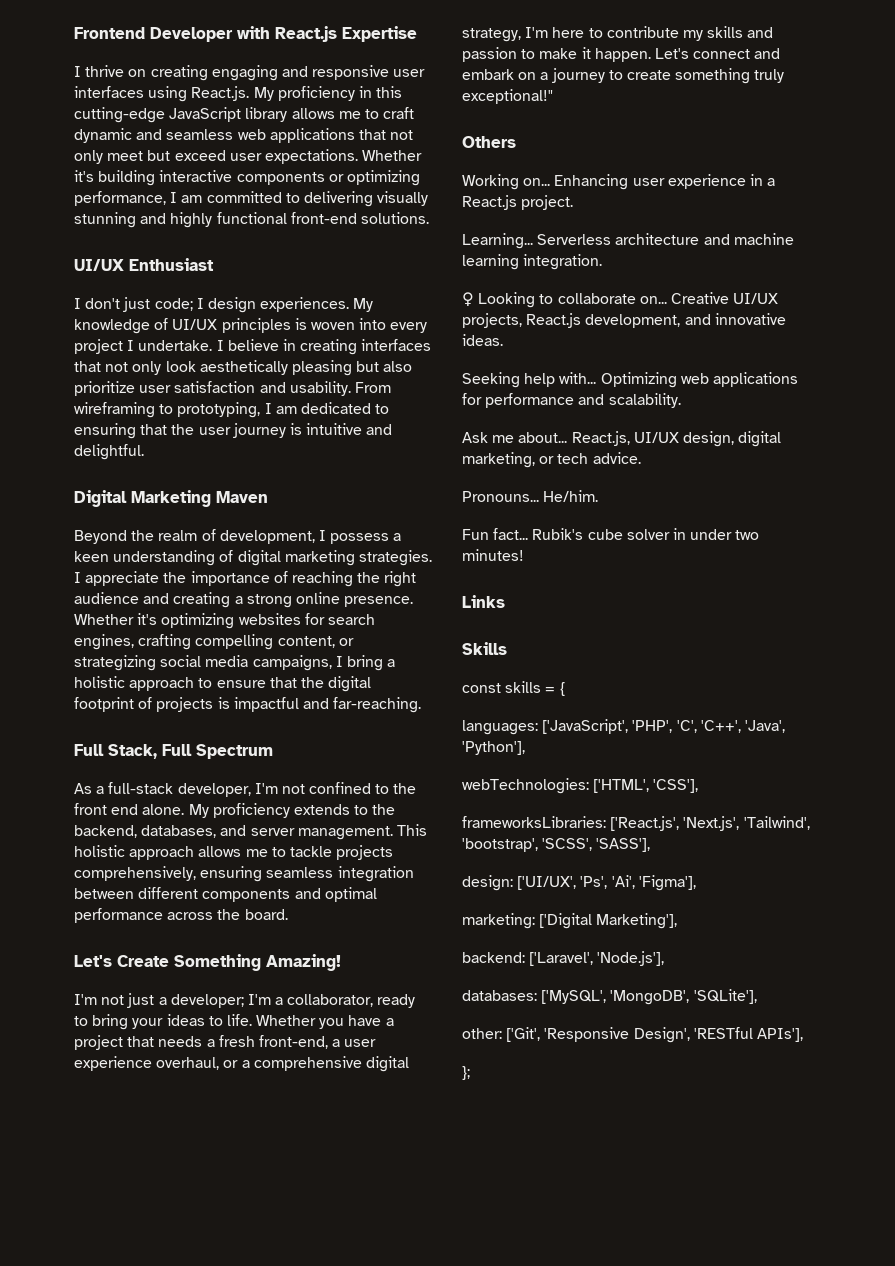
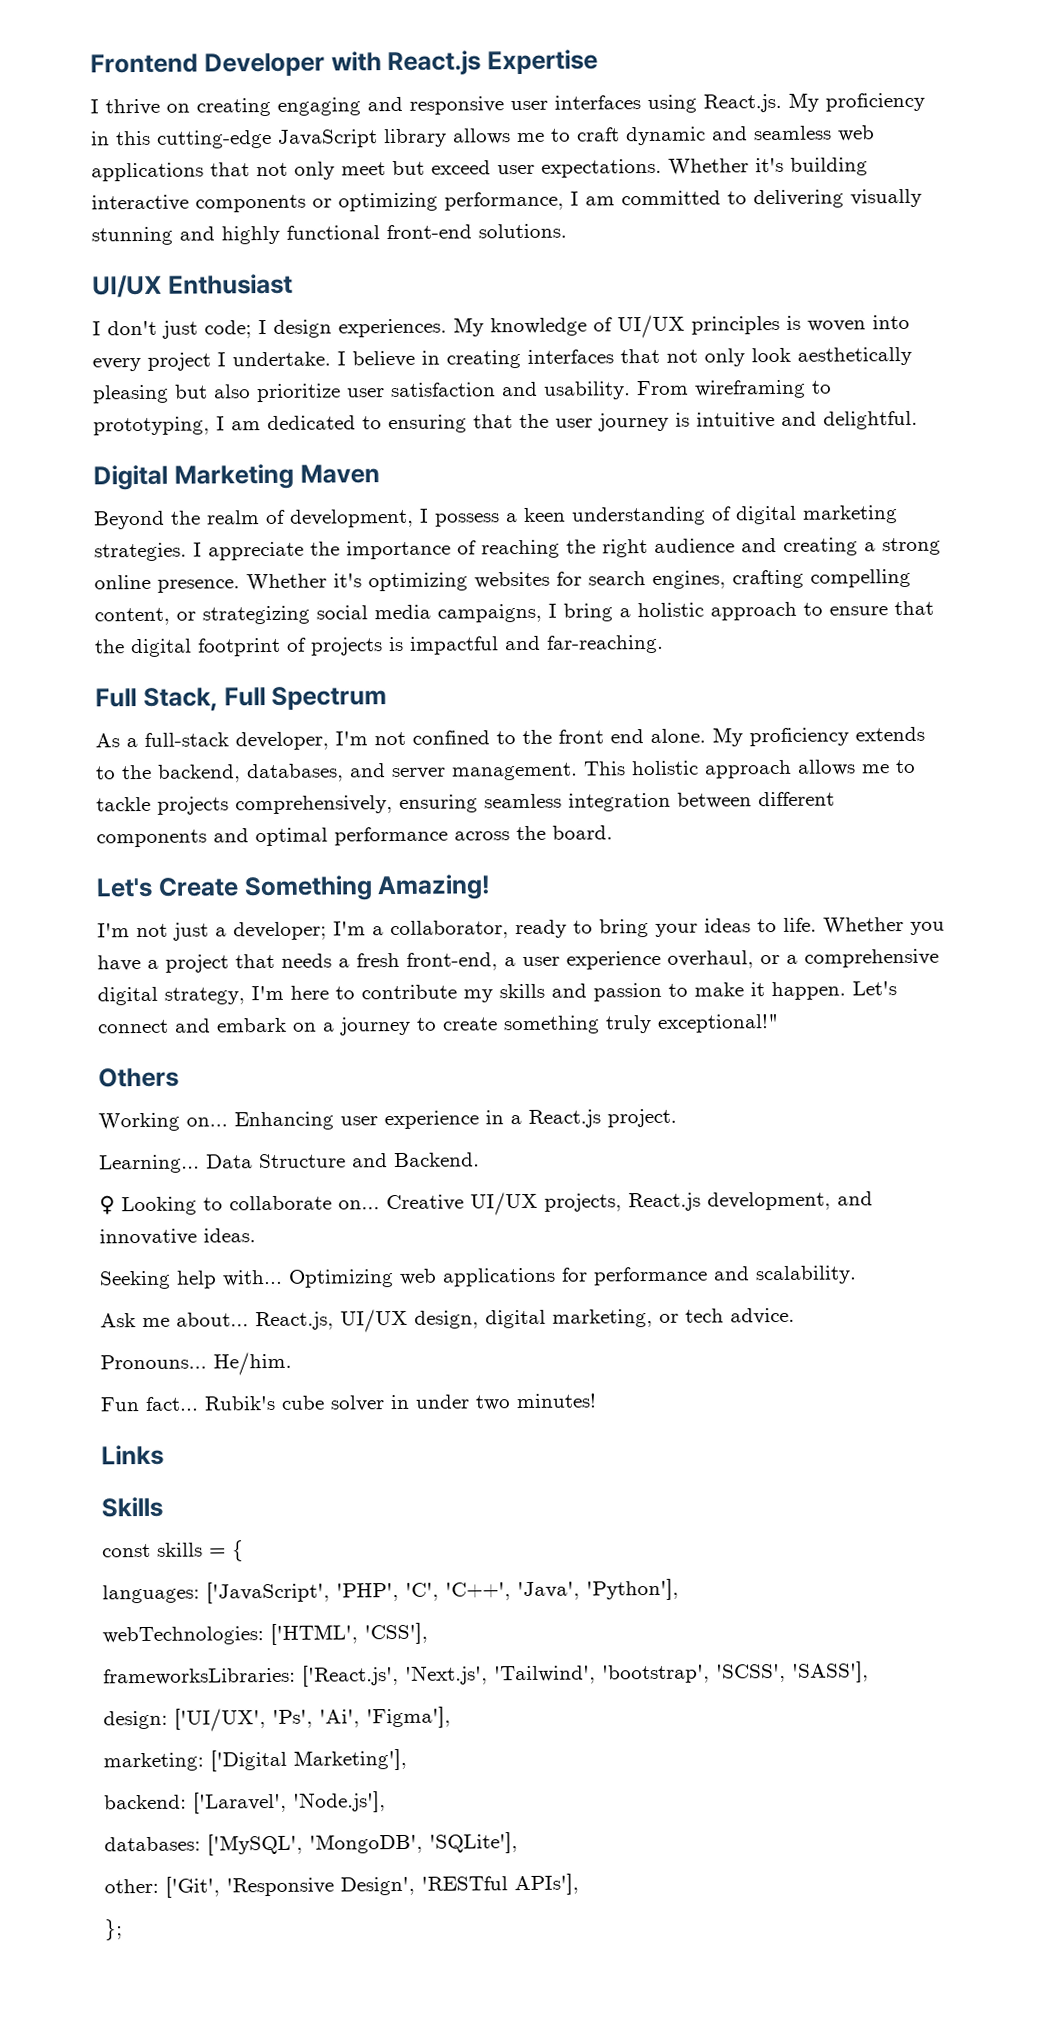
[537,233,794,245] [462,254,603,270] Serverless architecture and machine learning integration. -> [206,1152,480,1169] Data Structure and Backend.

